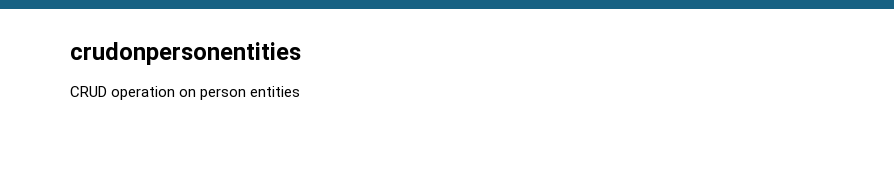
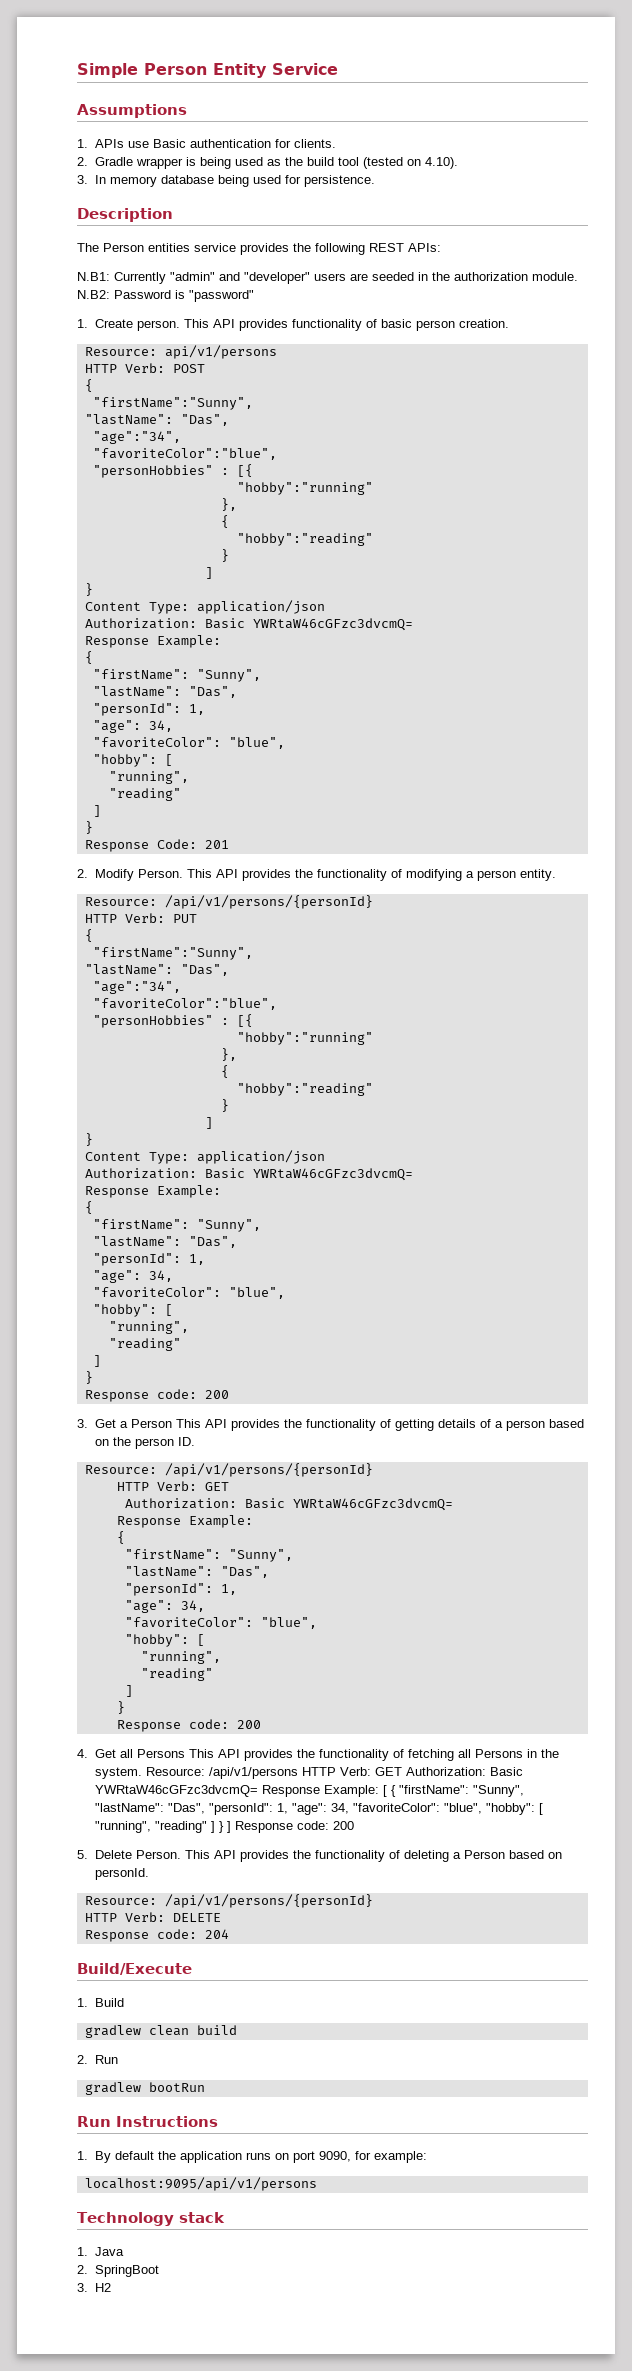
[70,42,301,65] [70,86,301,100] crudonpersonentities // CRUD operation on person entities -> [77,63,338,78] [77,104,187,118] [77,139,336,148] [77,157,458,169] [77,175,375,187] [77,208,173,222] [77,243,441,255] [77,272,578,284] [77,290,254,302] [77,319,509,331] [84,345,277,359] [84,363,205,373] [84,379,93,392] [92,397,253,410] [84,414,229,426] [92,431,181,444] [92,448,277,460] [92,464,253,478] [236,482,373,495] [220,498,237,511] [220,515,229,528] [236,533,373,546] [220,549,229,562] [204,567,213,579] [84,583,93,596] [84,600,325,614] [84,618,413,631] [84,635,221,648] [84,651,93,664] [92,669,261,682] [92,686,237,698] [92,703,205,716] [92,720,173,733] [92,737,285,749] [92,754,173,767] [108,771,189,784] [108,788,181,801] [92,805,101,817] [84,821,93,834] [84,839,229,852] [77,869,556,881] [84,895,373,909] [84,913,197,923] [84,929,93,942] [92,947,253,960] [84,964,229,976] [92,981,181,994] [92,998,277,1010] [92,1014,253,1028] [236,1032,373,1045] [220,1048,237,1061] [220,1065,229,1078] [236,1083,373,1096] [220,1099,229,1112] [204,1117,213,1129] [84,1133,93,1146] [84,1150,325,1164] [84,1168,413,1181] [84,1185,221,1198] [84,1201,93,1214] [92,1219,261,1232] [92,1236,237,1248] [92,1253,205,1266] [92,1270,173,1283] [92,1287,285,1299] [92,1304,173,1317] [108,1321,189,1334] [108,1338,181,1351] [92,1355,101,1367] [84,1371,93,1384] [84,1389,229,1402] [77,1419,584,1431] [94,1437,195,1449] [84,1463,373,1477] [116,1481,229,1491] [124,1498,453,1511] [116,1515,253,1528] [116,1531,125,1544] [124,1549,293,1562] [124,1566,269,1578] [124,1583,237,1596] [124,1600,205,1613] [124,1617,317,1629] [124,1634,205,1647] [140,1651,221,1664] [140,1668,213,1681] [124,1685,133,1697] [116,1701,125,1714] [116,1719,261,1732] [77,1749,559,1761] [94,1767,523,1779] [94,1785,524,1797] [94,1803,543,1815] [94,1821,354,1833] [77,1850,562,1862] [94,1868,149,1880] [84,1894,373,1908] [84,1912,221,1922] [84,1929,229,1942] [77,1963,192,1975] [77,1998,124,2007] [84,2025,237,2038] [77,2055,118,2064] [84,2082,205,2095] [77,2116,218,2127] [77,2151,427,2163] [84,2177,317,2191] [77,2212,225,2226] [77,2247,124,2256] [77,2265,159,2277] [77,2283,111,2292] Simple Person Entity Service // Assumptions // 1. APIs use Basic authentication for clients. // 2. Gradle wrapper is being used as the build tool (tested on 4.10). // 3. In memory database being used for persistence. // Description // The Person entities service provides the following REST APIs: // N.B1: Currently "admin" and "developer" users are seeded in the authorization module. N.B2: Password is "password" // 1. Create person. This API provides functionality of basic person creation. // Resource: api/v1/persons // HTTP Verb: POST // { // "firstName":"Sunny", // "lastName": "Das", // "age":"34", // "favoriteColor":"blue", // "personHobbies" : [{ // "hobby":"running" // }, // { // "hobby":"reading" // } // ] // } // Content Type: application/json // Authorization: Basic YWRtaW46cGFzc3dvcmQ= // Response Example: // { // "firstName": "Sunny", // "lastName": "Das", // "personId": 1, // "age": 34, // "favoriteColor": "blue", // "hobby": [ // "running", // "reading" // ] // } // Response Code: 201 // 2. Modify Person. This API provides the functionality of modifying a person entity. // Resource: /api/v1/persons/{personId} // HTTP Verb: PUT // { // "firstName":"Sunny", // "lastName": "Das", // "age":"34", // "favoriteColor":"blue", // "personHobbies" : [{ // "hobby":"running" // }, // { // "hobby":"reading" // } // ] // } // Content Type: application/json // Authorization: Basic YWRtaW46cGFzc3dvcmQ= // Response Example: // { // "firstName": "Sunny", // "lastName": "Das", // "personId": 1, // "age": 34, // "favoriteColor": "blue", // "hobby": [ // "running", // "reading" // ] // } // Response code: 200 // 3. Get a Person This API provides the functionality of getting details of a person based on the person ID. // Resource: /api/v1/persons/{personId} // HTTP Verb: GET // Authorization: Basic YWRtaW46cGFzc3dvcmQ= // Response Example: // { // "firstName": "Sunny", // "lastName": "Das", // "personId": 1, // "age": 34, // "favoriteColor": "blue", // "hobby": [ // "running", // "reading" // ] // } // Response code: 200 // 4. Get all Persons This API provides the functionality of fetching all Persons in the system. Resource: /api/v1/persons HTTP Verb: GET Authorization: Basic YWRtaW46cGFzc3dvcmQ= Response Example: [ { "firstName": "Sunny", "lastName": "Das", "personId": 1, "age": 34, "favoriteColor": "blue", "hobby": [ "running", "reading" ] } ] Response code: 200 // 5. Delete Person. This API provides the functionality of deleting a Person based on personId. // Resource: /api/v1/persons/{personId} // HTTP Verb: DELETE // Response code: 204 // Build/Execute // 1. Build // gradlew clean build // 2. Run // gradlew bootRun // Run Instructions // 1. By default the application runs on port 9090, for example: // localhost:9095/api/v1/persons // Technology stack // 1. Java // 2. SpringBoot // 3. H2

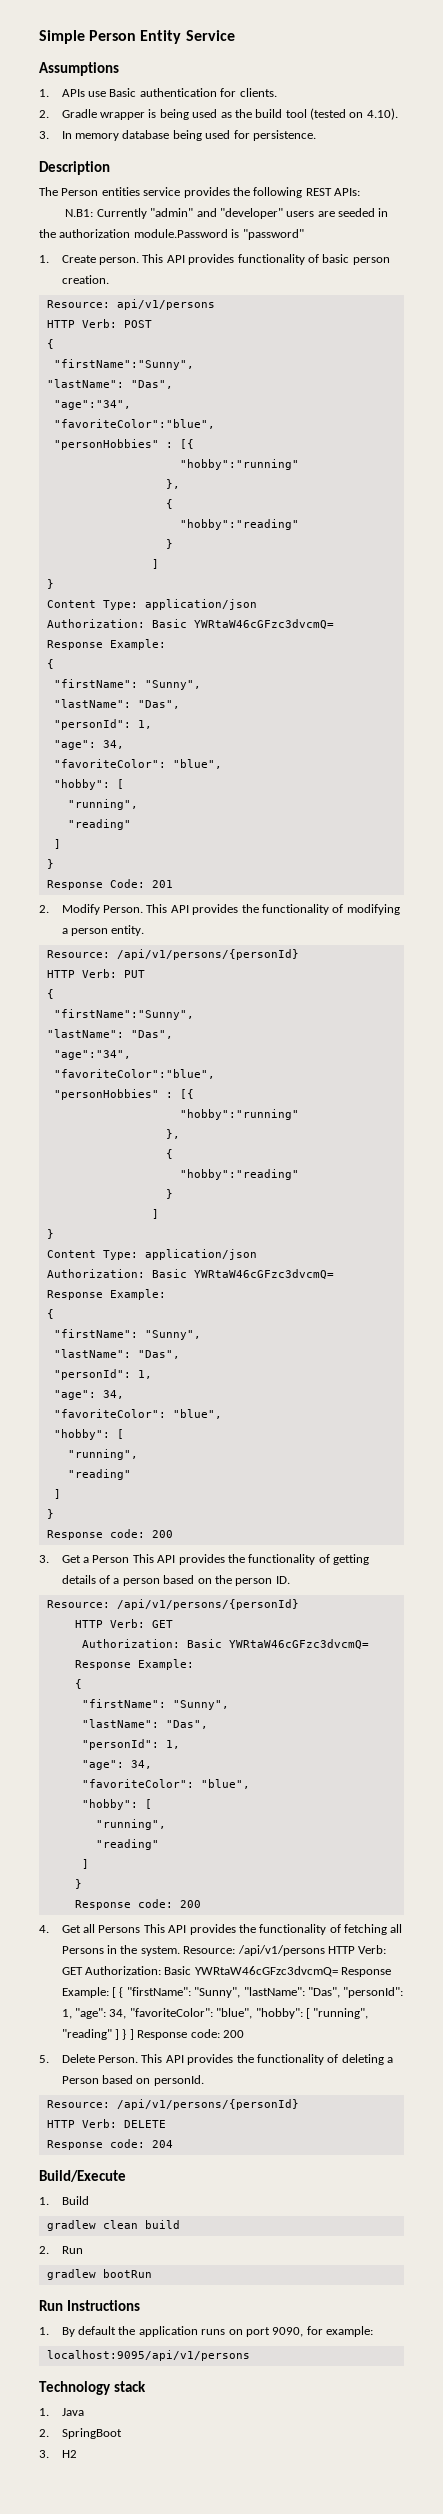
[532,272,578,281] [77,290,171,299] module. N.B2: Password -> [133,229,228,238] module.Password

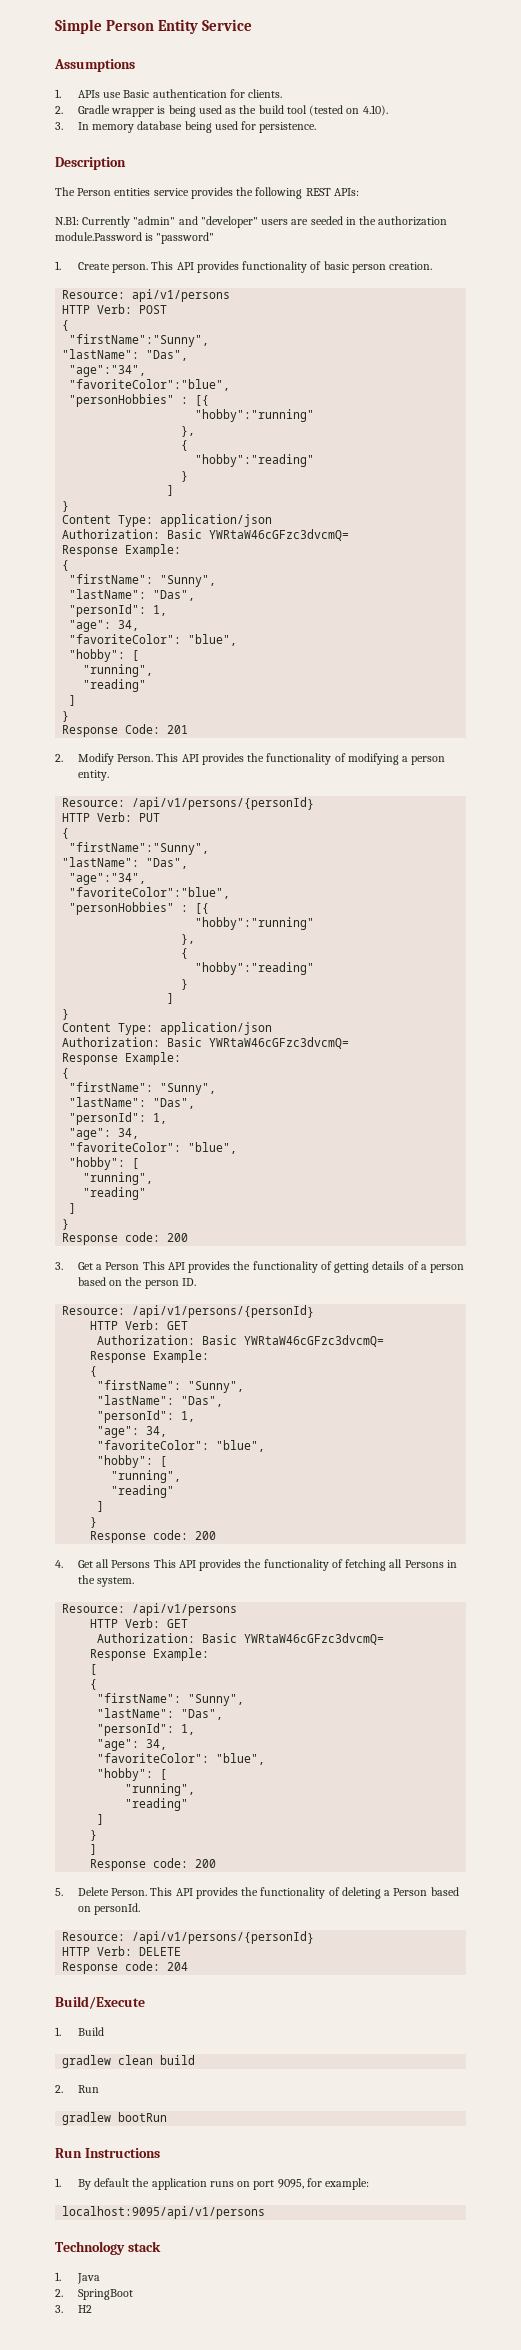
(180, 1951) none -> (135, 1582) //
[327,1945,387,1954] [61,1966,392,1977] [61,1987,404,1998] [61,2008,369,2019] [61,2029,134,2040] HTTP Verb: GET Authorization: Basic YWRtaW46cGFzc3dvcmQ= Response Example: [ { "firstName": "Sunny", "lastName": "Das", "personId": 1, "age": 34, "favoriteColor": "blue", "hobby": [ "running", "reading" ] } ] -> [90,1618,189,1628] [97,1633,385,1645] [90,1648,210,1661] [90,1664,98,1675] [90,1679,98,1690] [97,1693,245,1706] [97,1708,224,1720] [97,1723,196,1736] [97,1739,168,1751] [97,1753,266,1765] [97,1768,168,1781] [125,1783,196,1796] [125,1798,189,1811] [97,1814,105,1825] [90,1830,98,1841] [90,1844,98,1855] // HTTP Verb: GET // Authorization: Basic YWRtaW46cGFzc3dvcmQ= // Response Example: // [ // { // "firstName": "Sunny", // "lastName": "Das", // "personId": 1, // "age": 34, // "favoriteColor": "blue", // "hobby": [ // "running", // "reading" // ] // } // ] //
[272,2327,304,2337] 9090, -> [277,2179,304,2189] 9095,

